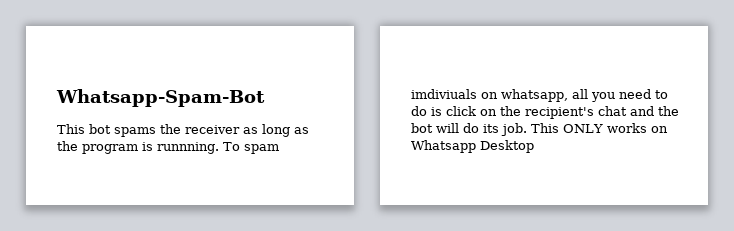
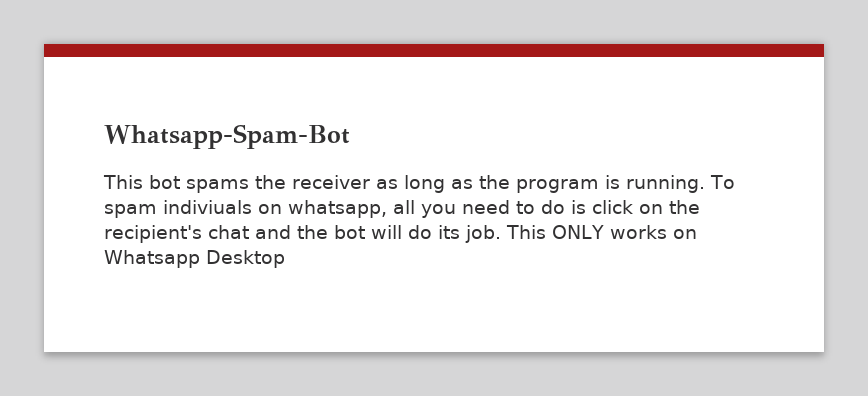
[157,142,219,154] runnning. -> [626,175,705,193] running.
[411,89,477,99] imdiviuals -> [163,200,252,214] indiviuals

